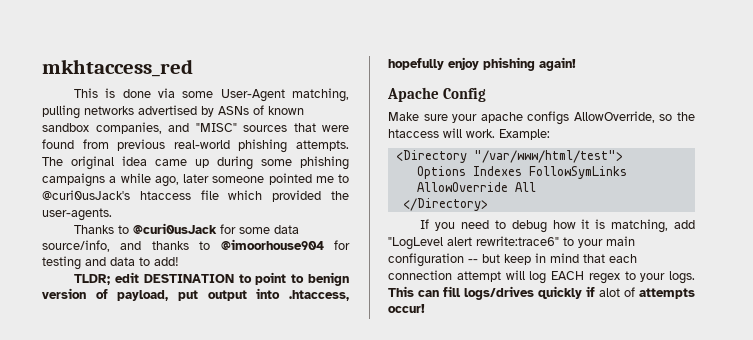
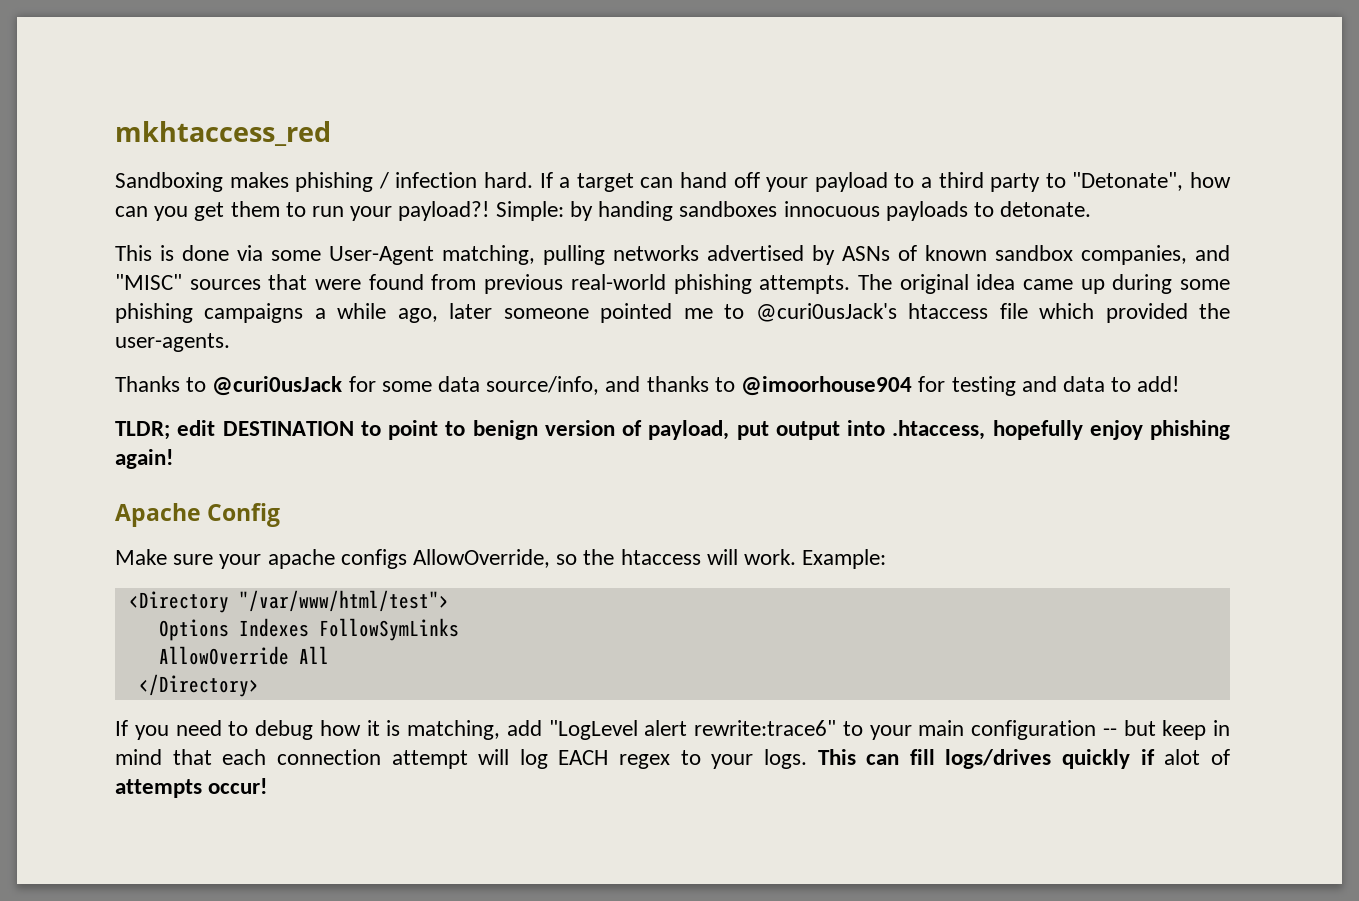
(193, 68) none -> [115,172,1232,192] [115,201,1092,221] // Sandboxing makes phishing / infection hard. If a target can hand off your payload to a third party to "Detonate", how can you get them to run your payload?! Simple: by handing sandboxes innocuous payloads to detonate.

